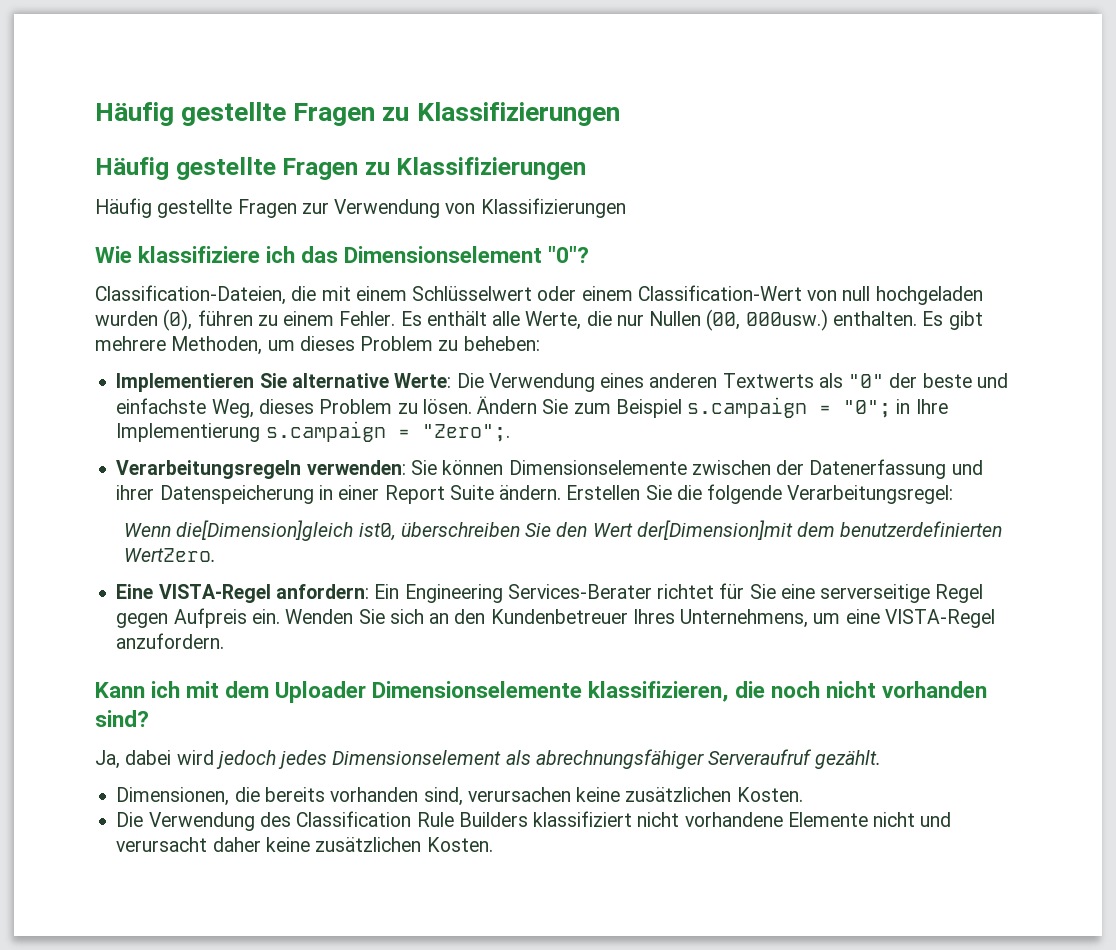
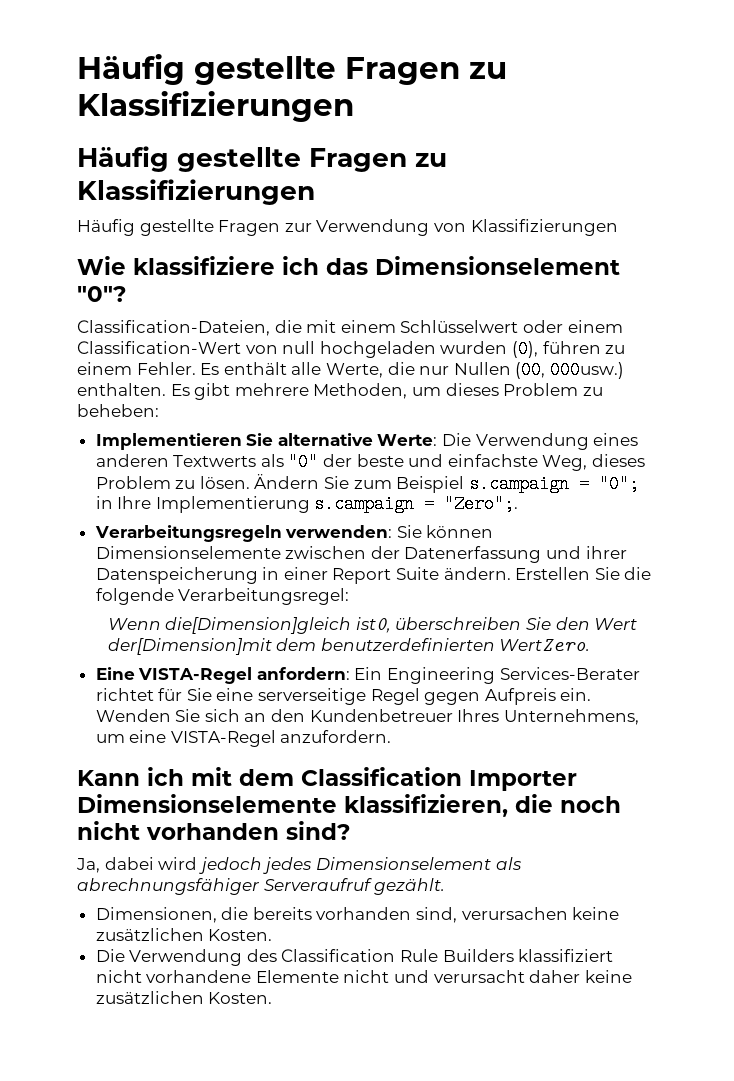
[275,681,367,703] Uploader -> [301,767,577,791] Classification Importer

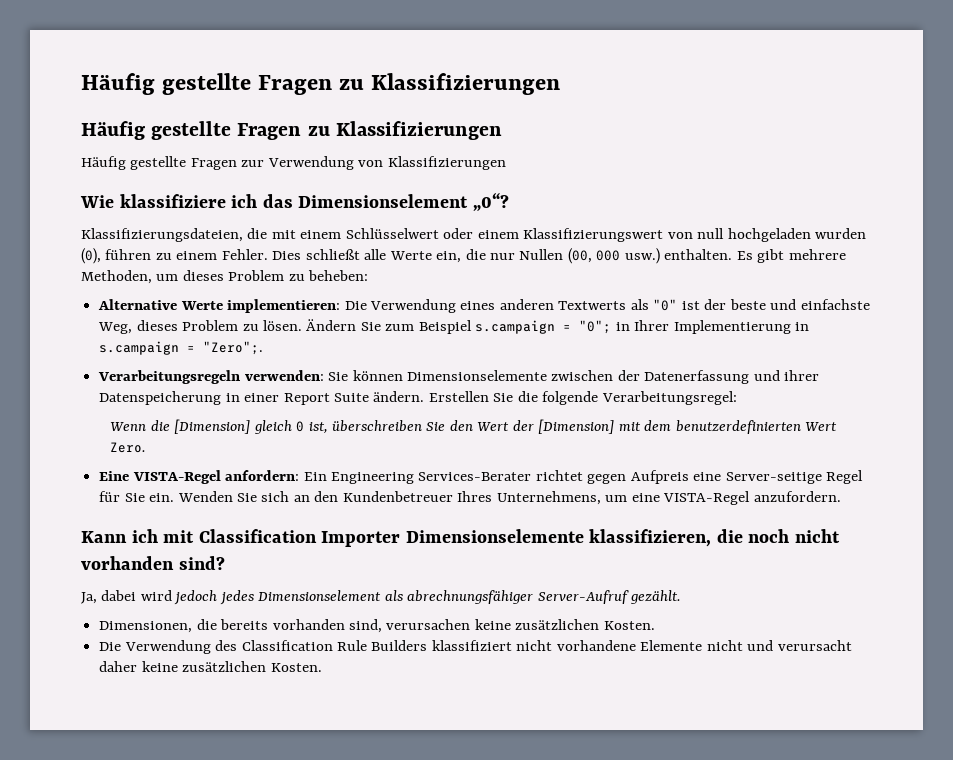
[77,286,127,302] [77,320,270,336] "0"? // Classification-Dateien, -> [472,193,509,211] [81,228,243,242] „0“? // Klassifizierungsdateien,
[77,341,241,354] Classification-Wert -> [523,228,664,242] Klassifizierungswert
[200,362,383,378] Es enthält alle Werte, -> [272,249,462,263] Dies schließt alle Werte ein,
[549,361,624,379] 000usw.) -> [596,248,660,264] 000 usw.)
[95,433,438,450] Implementieren Sie alternative Werte: -> [98,299,341,313] Alternative Werte implementieren:
(319, 462) none -> [681,301,700,310] ist
[117,496,310,513] Ihre Implementierung -> [634,320,810,334] Ihrer Implementierung in
[165,617,638,634] [107,638,591,655] die[Dimension]gleich ist0, überschreiben Sie den Wert der[Dimension]mit dem benutzerdefinierten WertZero. -> [150,419,838,434] [110,442,147,453] die [Dimension] gleich 0 ist, überschreiben Sie den Wert der [Dimension] mit dem benutzerdefinierten Wert Zero.
[158,688,556,705] für Sie eine serverseitige Regel gegen Aufpreis -> [587,470,864,484] [99,491,145,502] gegen Aufpreis eine Server-seitige Regel für Sie
[239,769,294,786] dem -> (195, 536) none
[263,878,372,891] Serveraufruf -> [537,590,629,604] Server-Aufruf

